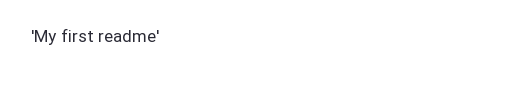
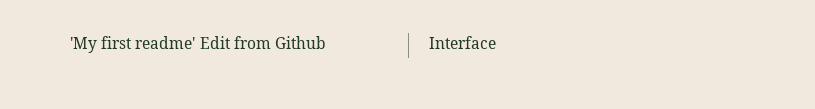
(160, 36) none -> [199,36,496,49] Edit from Github Interface

